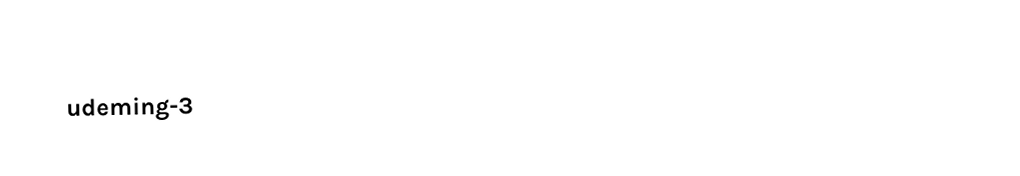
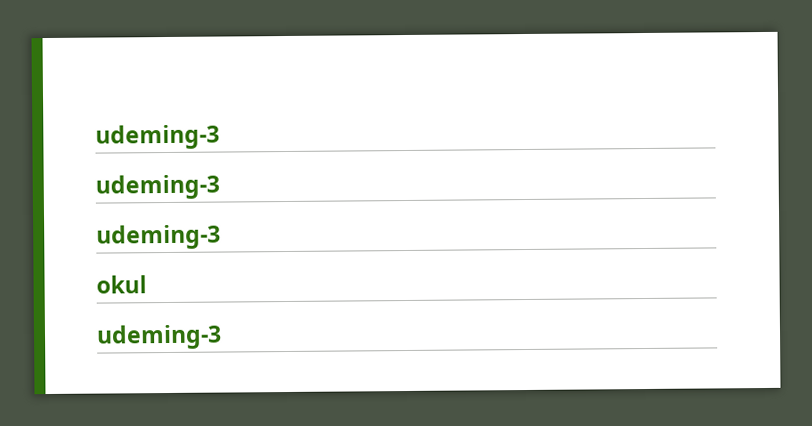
[66,95,194,123] udeming-3 -> [95,124,220,150] [95,174,220,200] [96,224,221,250] [96,275,147,294] [96,324,222,350] udeming-3 // udeming-3 // udeming-3 // okul // udeming-3

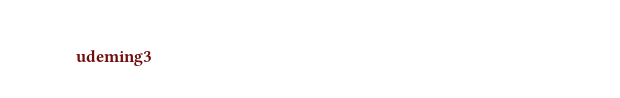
[95,124,220,150] [95,174,220,200] [96,224,221,250] [96,275,147,294] [96,324,222,350] udeming-3 // udeming-3 // udeming-3 // okul // udeming-3 -> [76,50,152,66] udeming3

